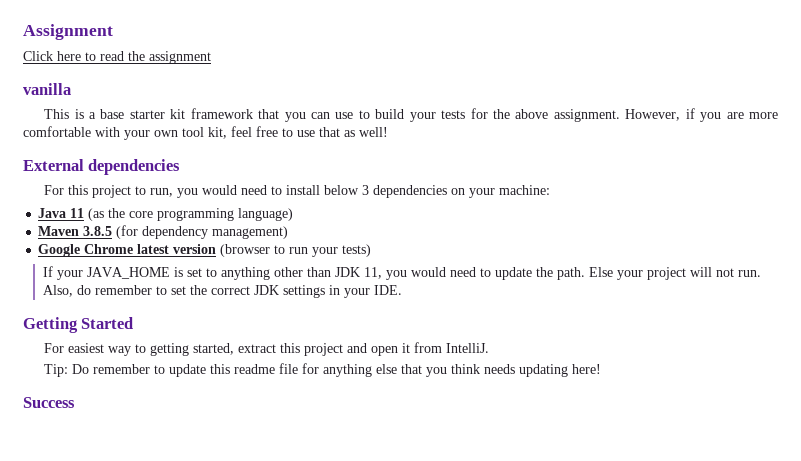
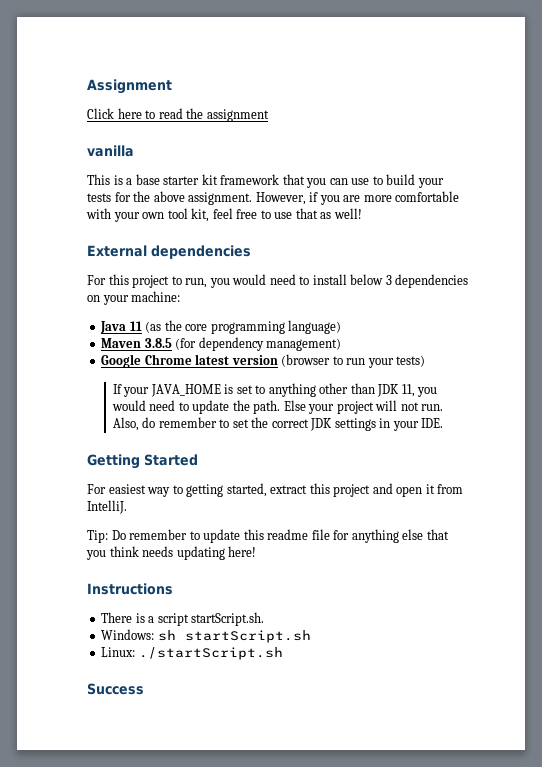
(602, 369) none -> [87,583,173,595] [101,612,265,626] [101,629,311,643] [101,647,283,660] // Instructions // There is a script startScript.sh. // Windows: sh startScript.sh // Linux: ./startScript.sh

